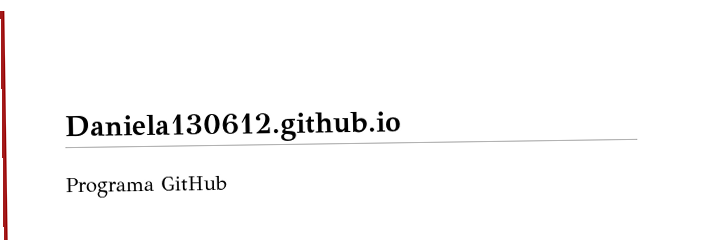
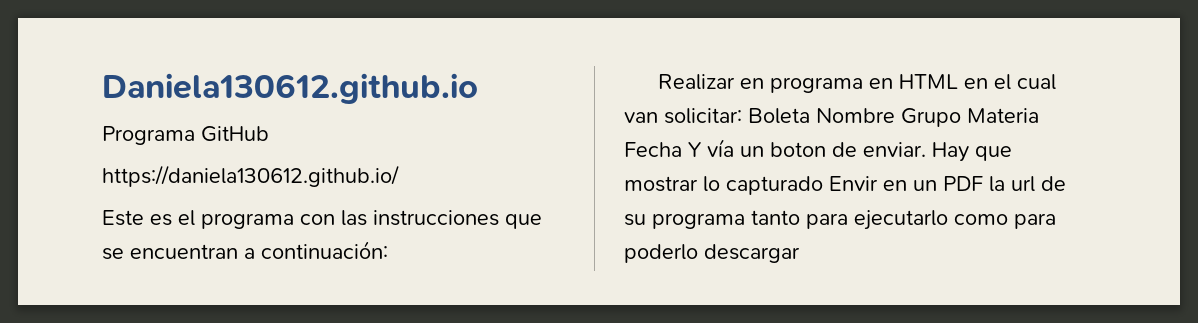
(227, 183) none -> [102,165,399,187] [102,210,542,229] [102,241,388,260] [658,74,1057,93] [624,108,1039,127] [624,139,1012,162] [624,176,1066,195] [624,210,1056,230] [624,244,800,263] // https://daniela130612.github.io/ // Este es el programa con las instrucciones que se encuentran a continuación: // Realizar en programa en HTML en el cual van solicitar: Boleta Nombre Grupo Materia Fecha Y vía un boton de enviar. Hay que mostrar lo capturado Envir en un PDF la url de su programa tanto para ejecutarlo como para poderlo descargar

